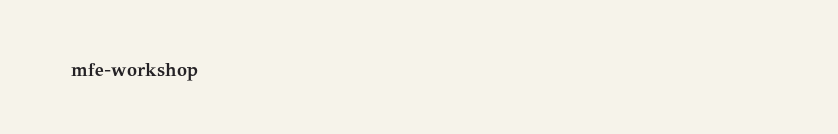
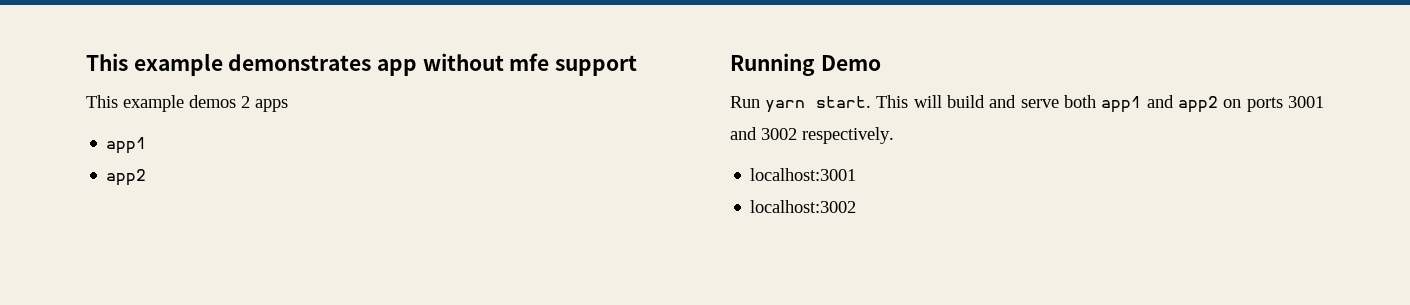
[71,63,198,81] mfe-workshop -> [86,53,638,76] [86,95,288,112] [106,137,147,154] [106,169,147,186] [730,53,881,76] [730,95,1324,113] [730,127,894,144] [750,168,857,181] [750,200,857,213] This example demonstrates app without mfe support // This example demos 2 apps // app1 // app2 // Running Demo // Run yarn start. This will build and serve both app1 and app2 on ports 3001 and 3002 respectively. // localhost:3001 // localhost:3002

